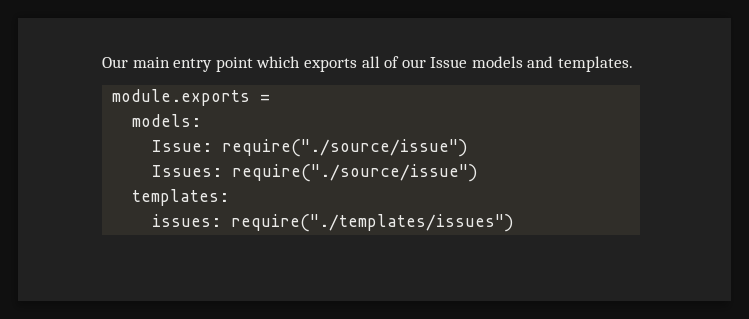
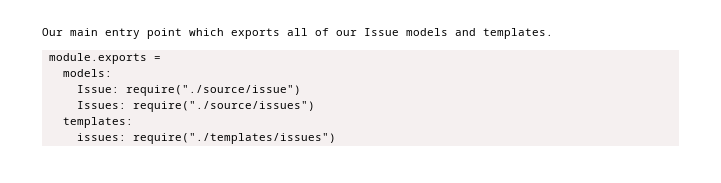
[232,164,479,182] require("./source/issue") -> [132,101,315,112] require("./source/issues")

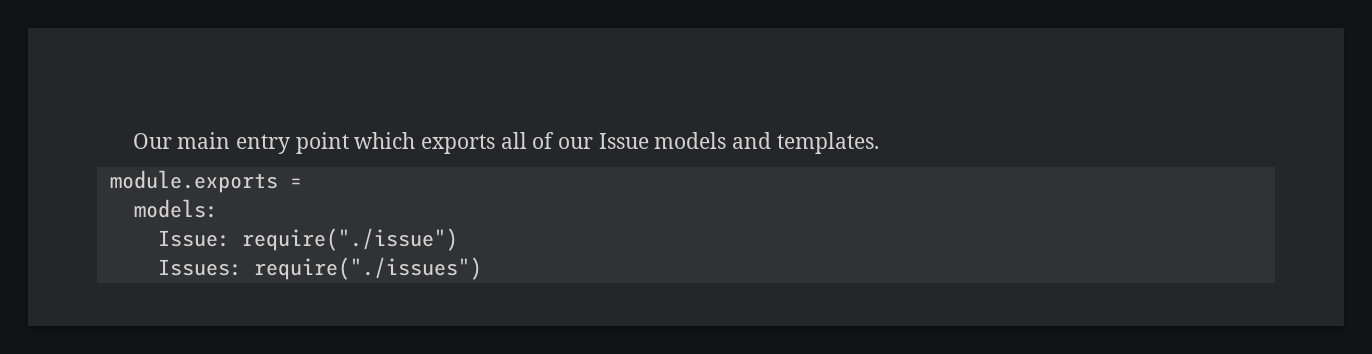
[125,85,301,96] require("./source/issue") -> [241,228,458,251] require("./issue")
[132,101,315,112] [62,117,133,128] [76,133,336,144] require("./source/issues") // templates: // issues: require("./templates/issues") -> [253,257,482,280] require("./issues")

